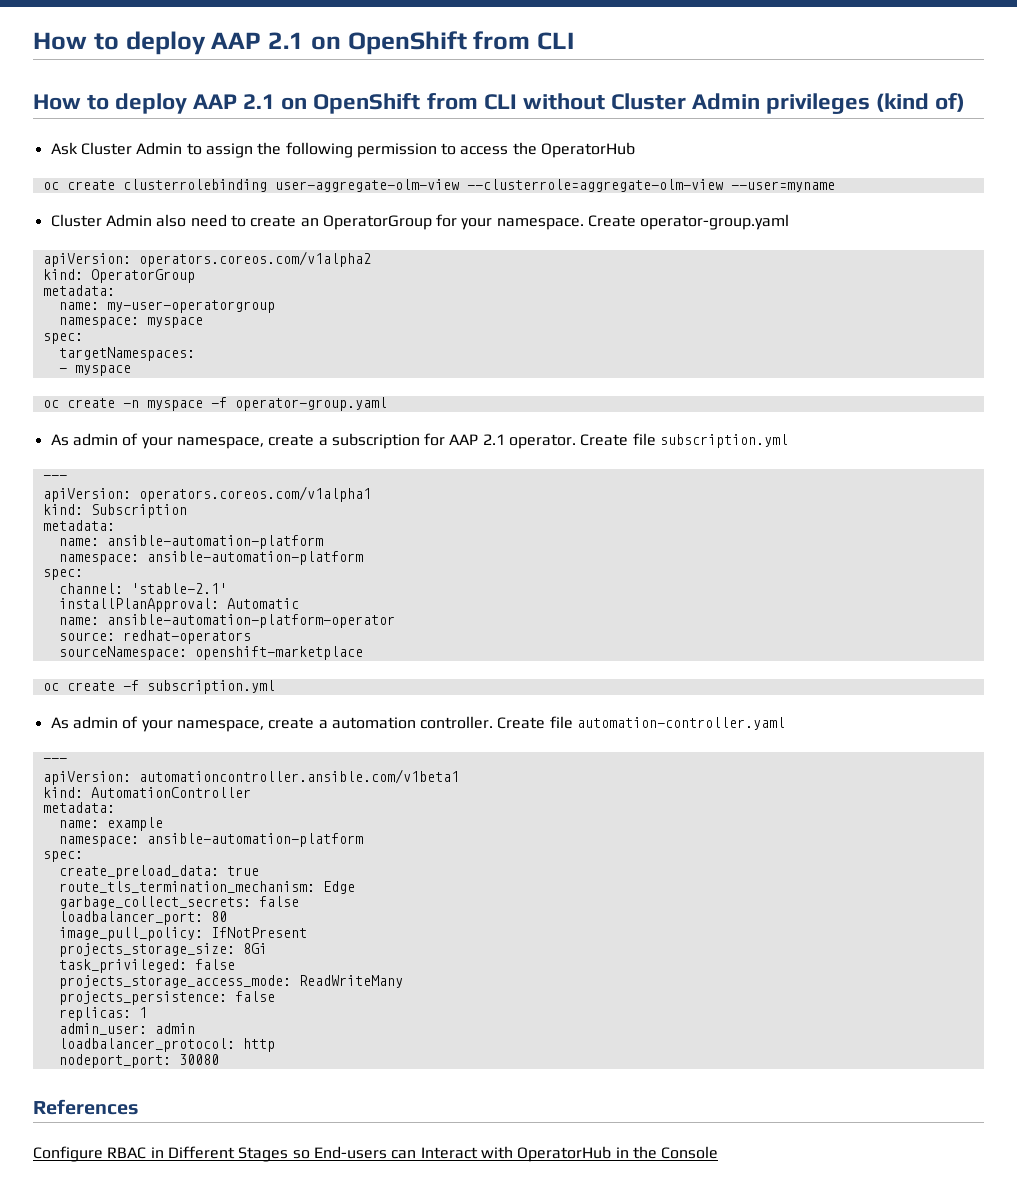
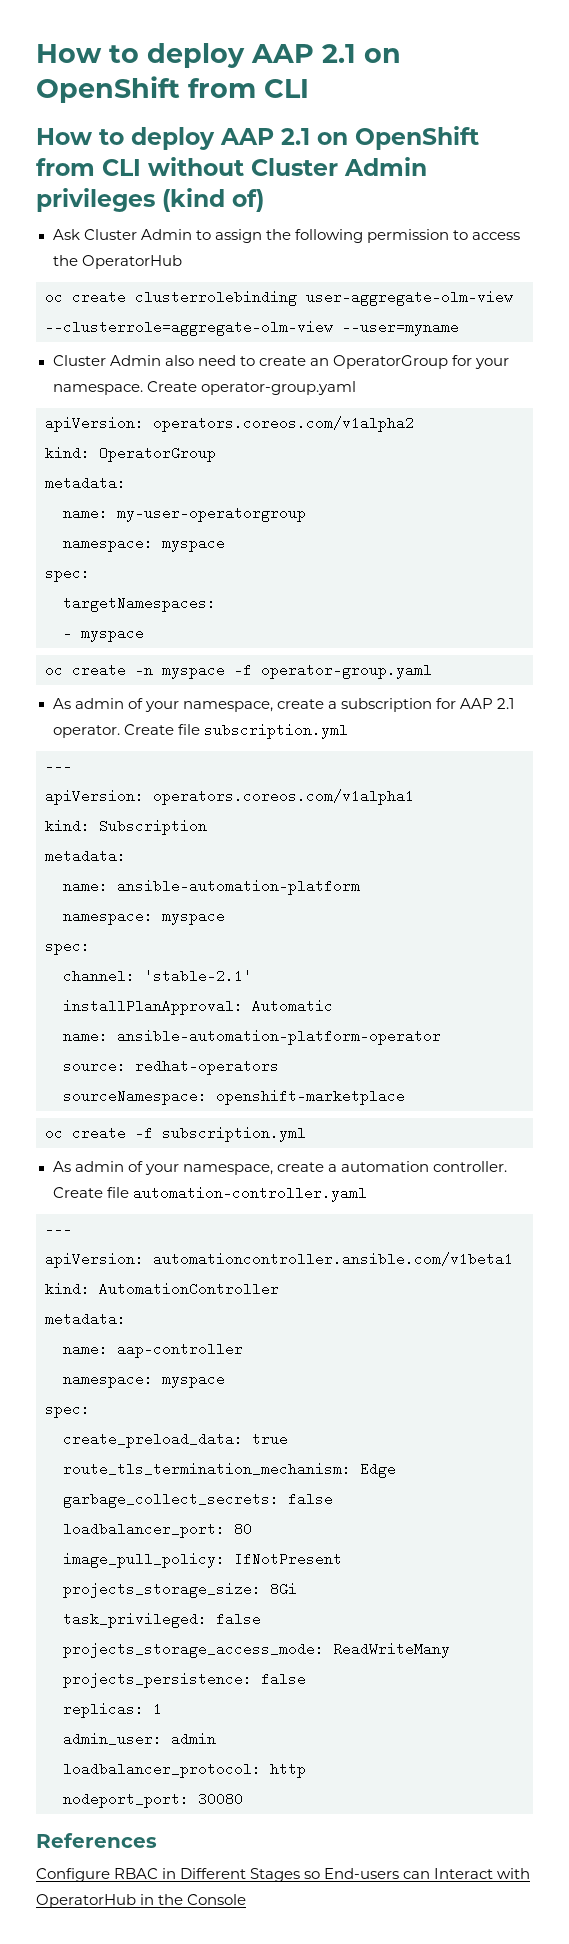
[146,551,363,565] ansible-automation-platform -> [162,909,225,925] myspace
[106,817,163,831] [58,833,363,847] example // namespace: ansible-automation-platform -> [117,1342,243,1358] [63,1372,225,1388] aap-controller // namespace: myspace

